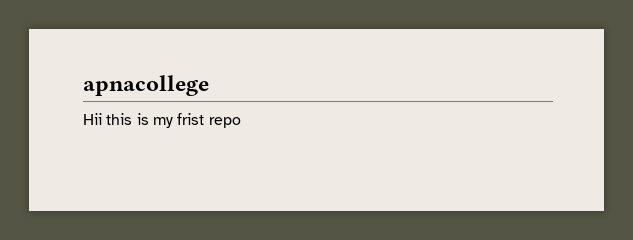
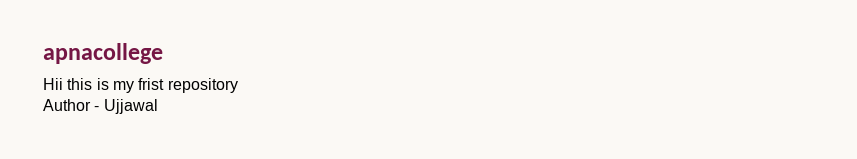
[208,117,241,128] repo -> [167,78,238,93] [43,99,158,114] repository // Author - Ujjawal

